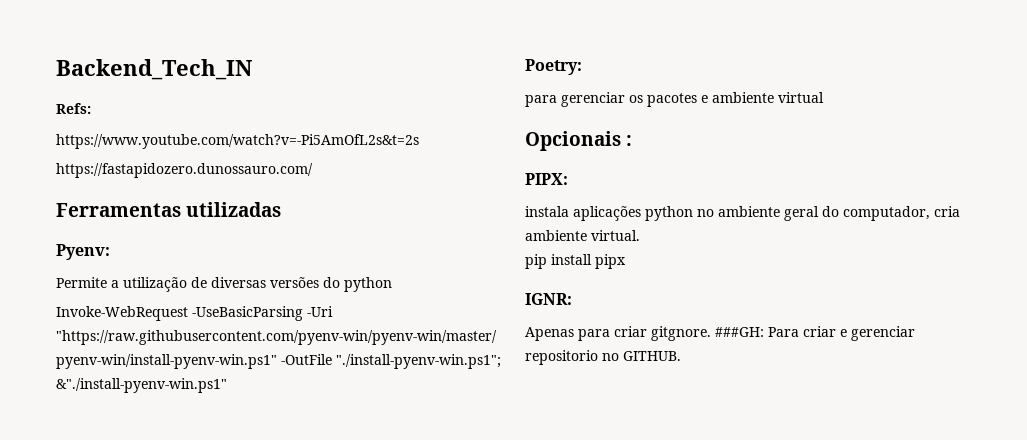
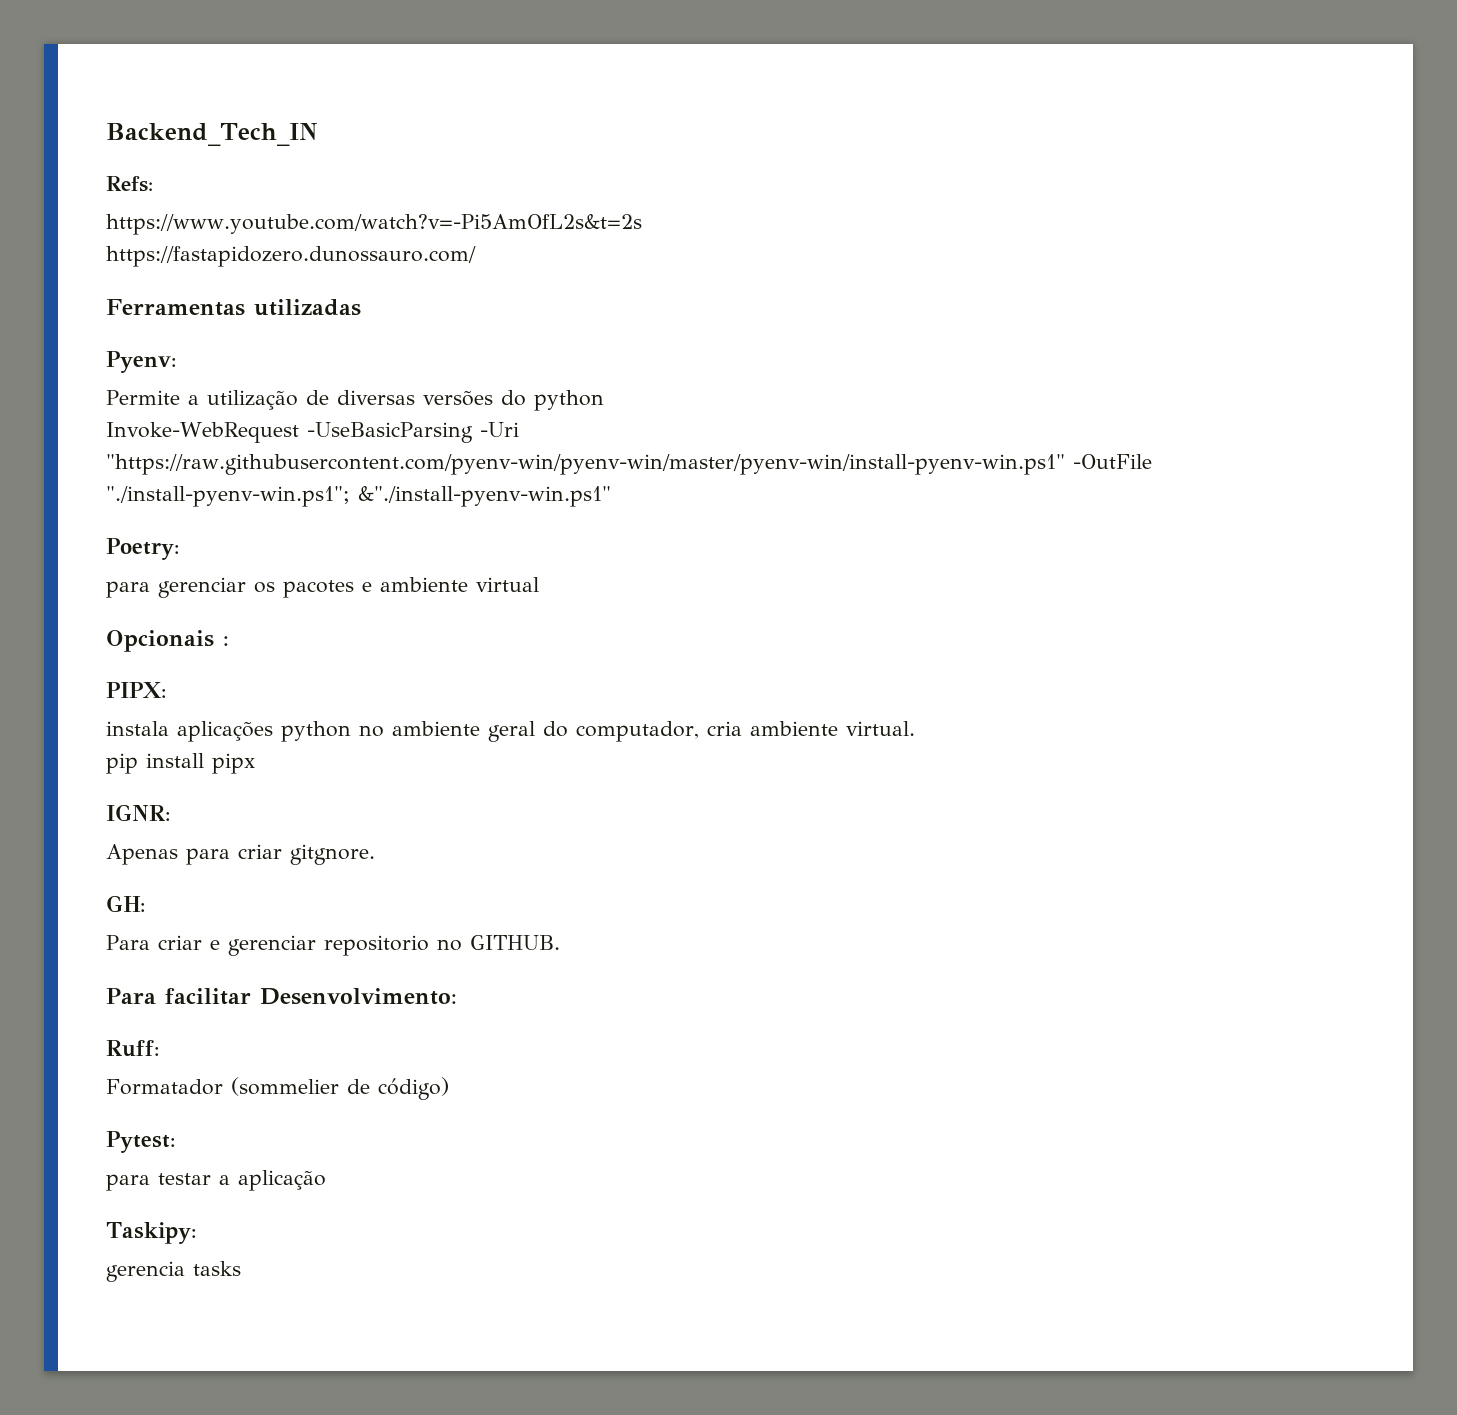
[715,327,764,337] ###GH: -> [106,895,146,912] // GH: //
(681, 356) none -> [106,988,457,1005] [106,1040,160,1057] [106,1077,449,1100] [106,1131,176,1153] [106,1170,326,1191] [106,1222,197,1244] [106,1261,241,1282] // Para facilitar Desenvolvimento: // Ruff: // Formatador (sommelier de código) // Pytest: // para testar a aplicação // Taskipy: // gerencia tasks

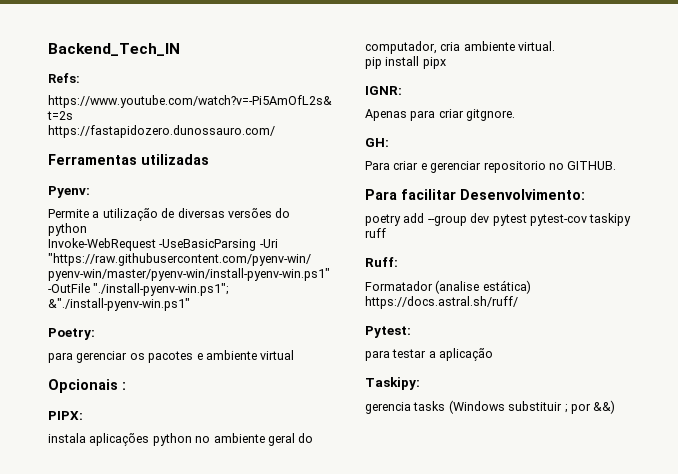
(457, 996) none -> [365,213,632,226] [365,228,386,238] // poetry add --group dev pytest pytest-cov taskipy ruff
[231,1077,449,1100] (sommelier de código) -> [435,280,531,294] [365,296,518,309] (analise estática) https://docs.astral.sh/ruff/
(241, 1268) none -> [448,400,616,414] (Windows substituir ; por &&)

